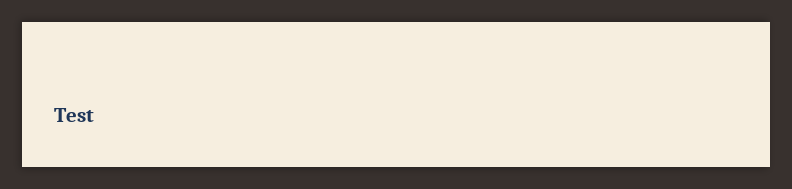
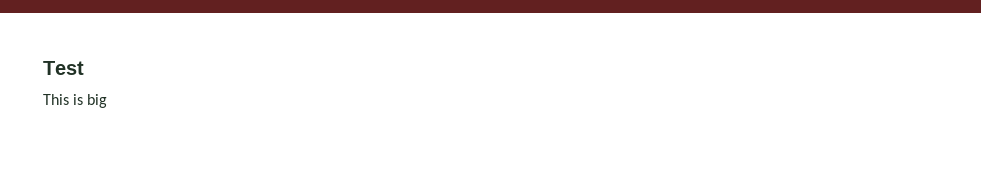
(94, 115) none -> [43,94,108,108] // This is big

